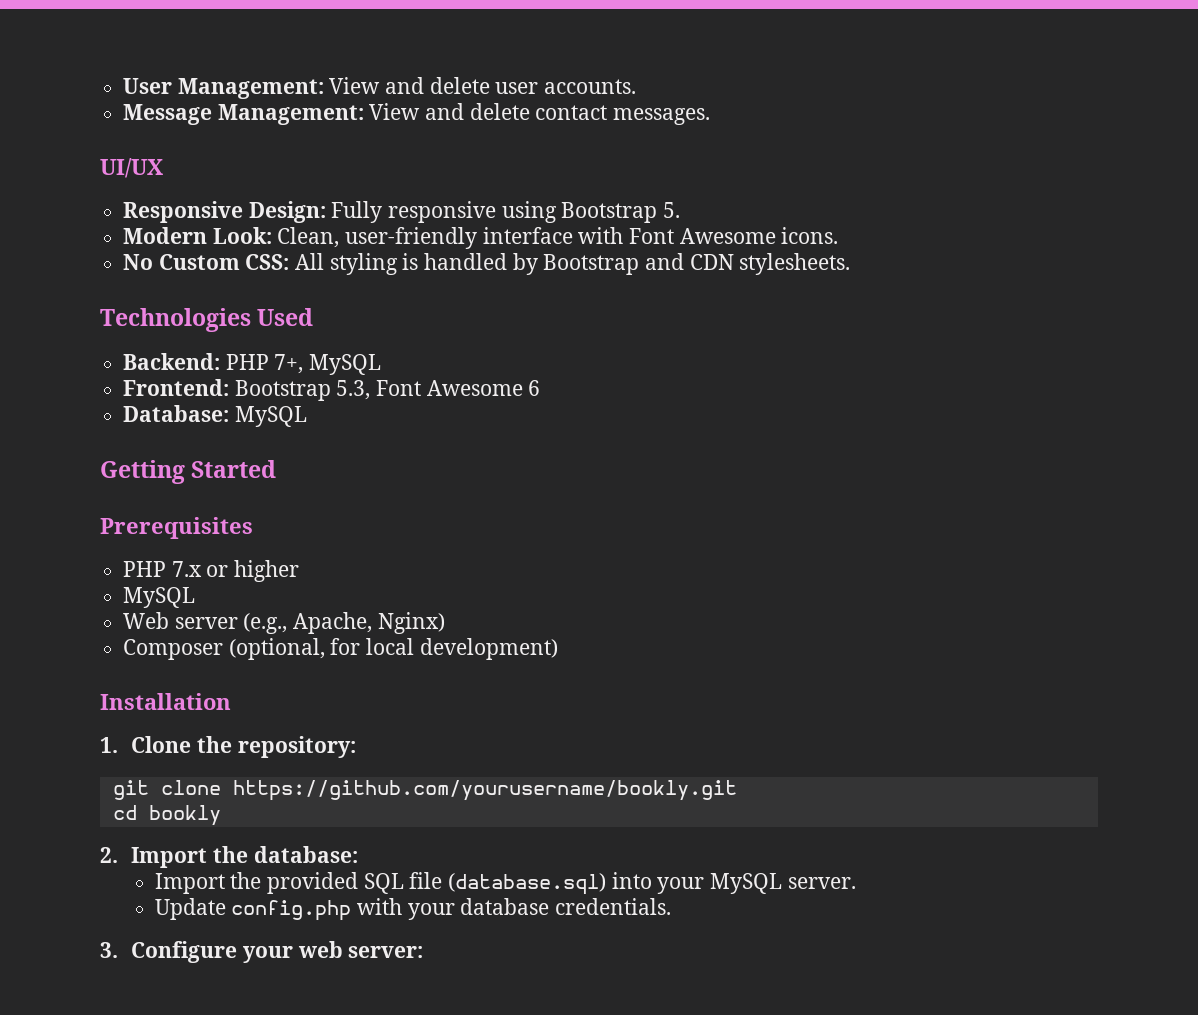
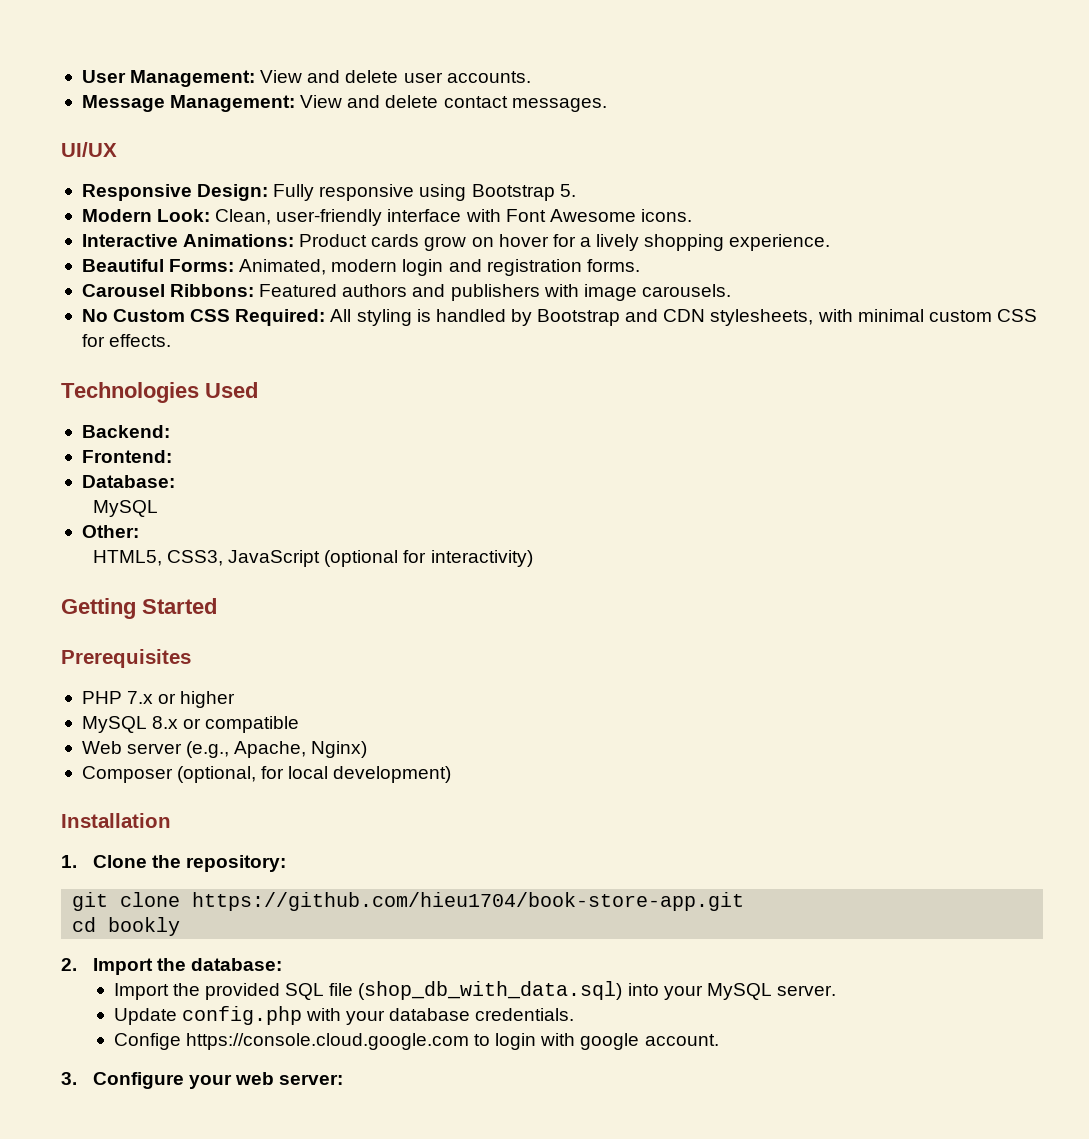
(839, 235) none -> [81,234,831,251] [81,259,640,276] [81,284,731,301] // Interactive Animations: Product cards grow on hover for a lively shopping experience. // Beautiful Forms: Animated, modern login and registration forms. // Carousel Ribbons: Featured authors and publishers with image carousels.
[245,254,290,270] CSS: -> [190,309,326,326] CSS Required:
[739,253,851,275] stylesheets. -> [710,309,1037,326] [81,334,172,347] stylesheets, with minimal custom CSS for effects.
[225,354,382,375] [123,379,541,401] [123,405,307,427] PHP 7+, MySQL // Frontend: Bootstrap 5.3, Font Awesome 6 // Database: MySQL -> [81,450,172,463] [81,475,175,488] [92,500,158,517] [81,525,139,538] [92,550,533,567] // Frontend: // Database: // MySQL // Other: // HTML5, CSS3, JavaScript (optional for interactivity)
(196, 597) none -> [152,716,300,733] 8.x or compatible
[232,780,737,801] https://github.com/yourusername/bookly.git -> [192,892,745,911] https://github.com/hieu1704/book-store-app.git
[447,873,606,895] (database.sql) -> [358,981,623,1000] (shop_db_with_data.sql)
(671, 906) none -> [113,1033,719,1050] // Confige https://console.cloud.google.com to login with google account.

